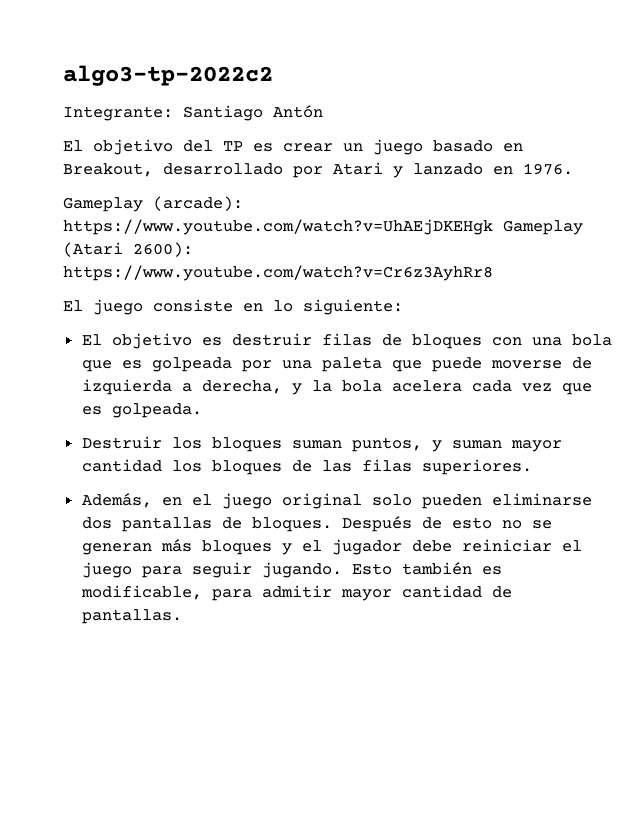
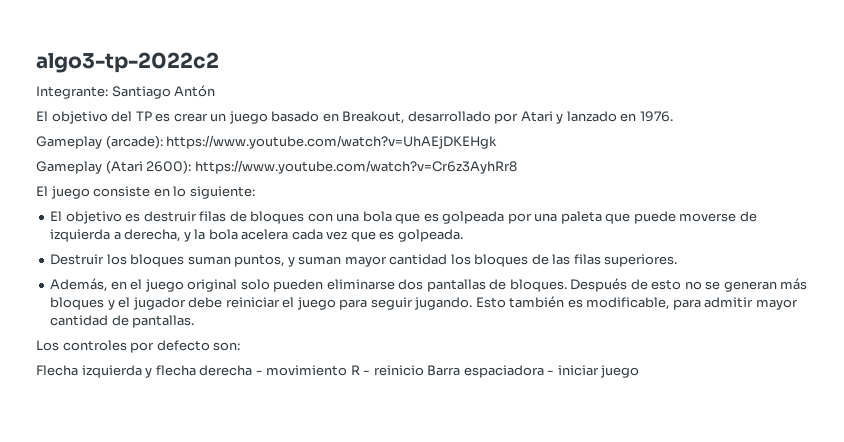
(493, 227) none -> (498, 142) //
(182, 616) none -> [36,340,241,353] [36,365,640,378] // Los controles por defecto son: // Flecha izquierda y flecha derecha - movimiento R - reinicio Barra espaciadora - iniciar juego

